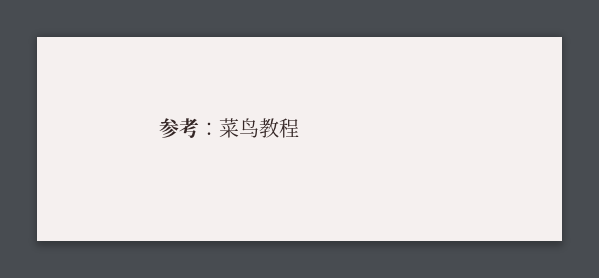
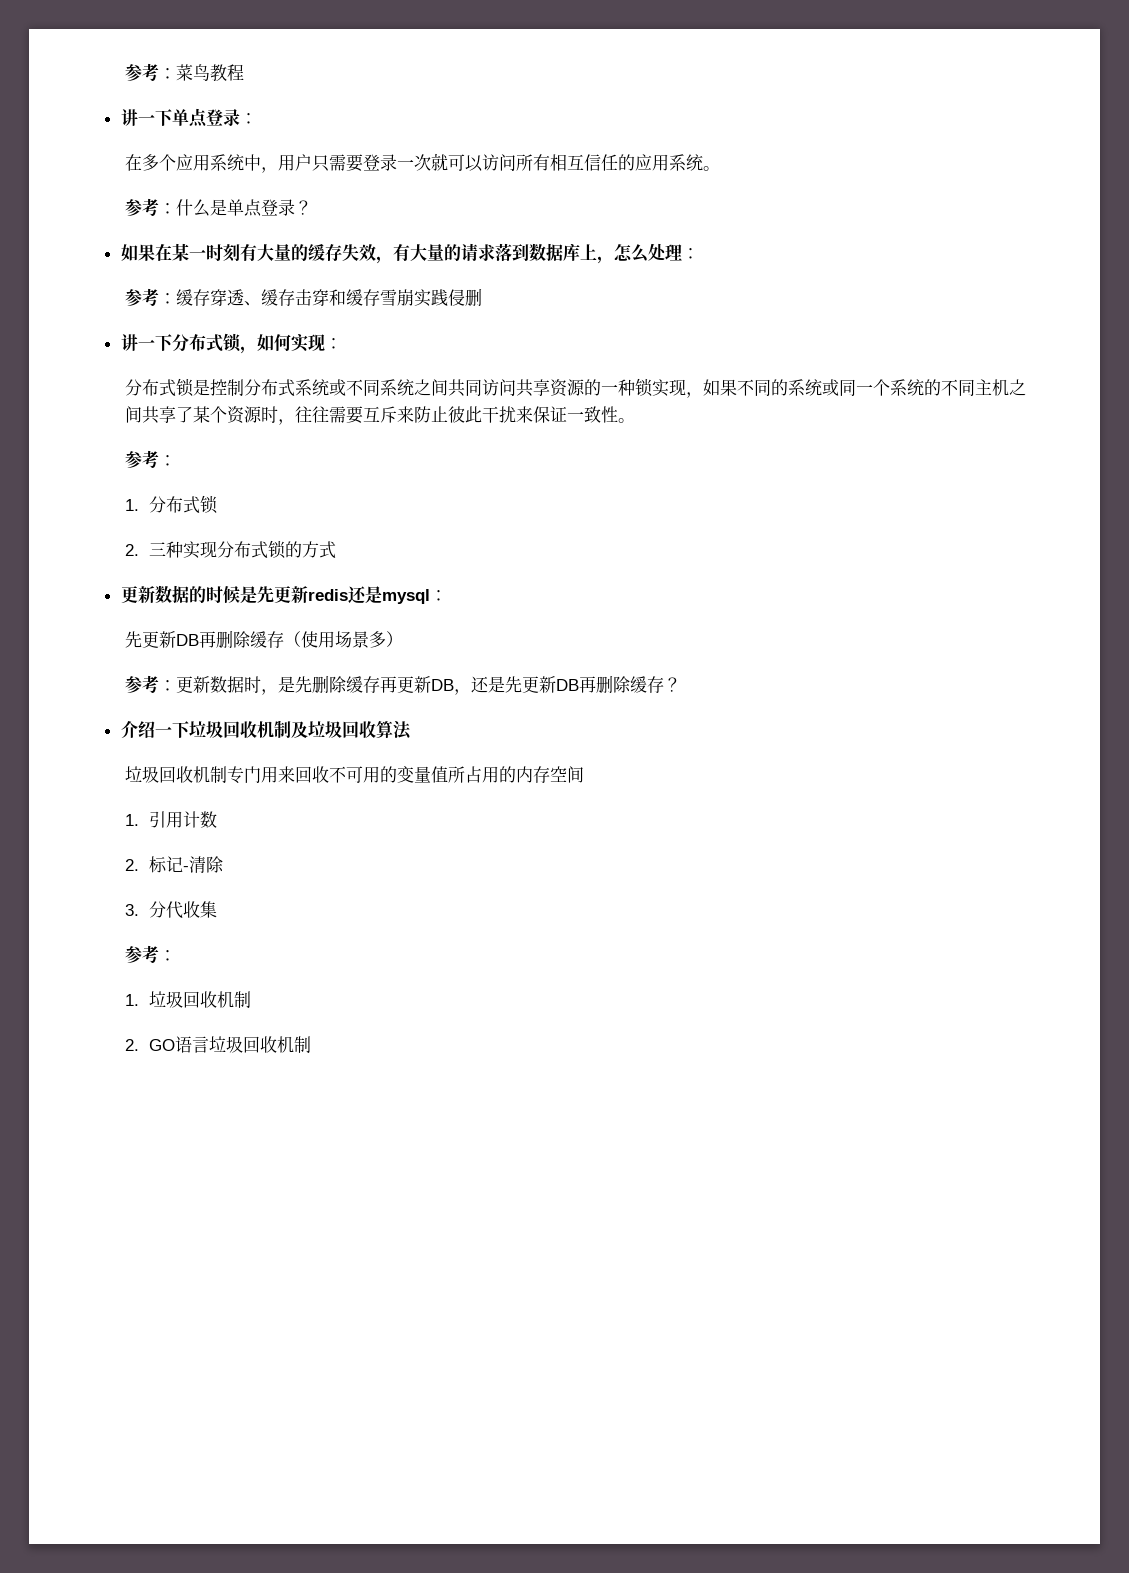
(299, 128) none -> [120,108,257,128] [125,153,721,173] [125,198,313,217] [120,243,699,264] [125,288,483,307] [120,333,342,354] [125,378,1027,398] [125,406,636,425] [125,450,177,468] [125,495,218,514] [125,540,336,559] [120,585,447,604] [125,630,404,648] [125,675,682,695] [120,720,412,740] [125,766,585,784] [125,811,217,828] [125,856,224,873] [125,901,217,919] [125,945,177,963] [125,991,251,1008] [125,1036,311,1053] // 讲一下单点登录： // 在多个应用系统中，用户只需要登录一次就可以访问所有相互信任的应用系统。 // 参考：什么是单点登录？ // 如果在某一时刻有大量的缓存失效，有大量的请求落到数据库上，怎么处理： // 参考：缓存穿透、缓存击穿和缓存雪崩实践侵删 // 讲一下分布式锁，如何实现： // 分布式锁是控制分布式系统或不同系统之间共同访问共享资源的一种锁实现，如果不同的系统或同一个系统的不同主机之间共享了某个资源时，往往需要互斥来防止彼此干扰来保证一致性。 // 参考： // 1.分布式锁 // 2.三种实现分布式锁的方式 // 更新数据的时候是先更新redis还是mysql： // 先更新DB再删除缓存（使用场景多） // 参考：更新数据时，是先删除缓存再更新DB，还是先更新DB再删除缓存？ // 介绍一下垃圾回收机制及垃圾回收算法 // 垃圾回收机制专门用来回收不可用的变量值所占用的内存空间 // 1.引用计数 // 2.标记-清除 // 3.分代收集 // 参考： // 1.垃圾回收机制 // 2. GO语言垃圾回收机制

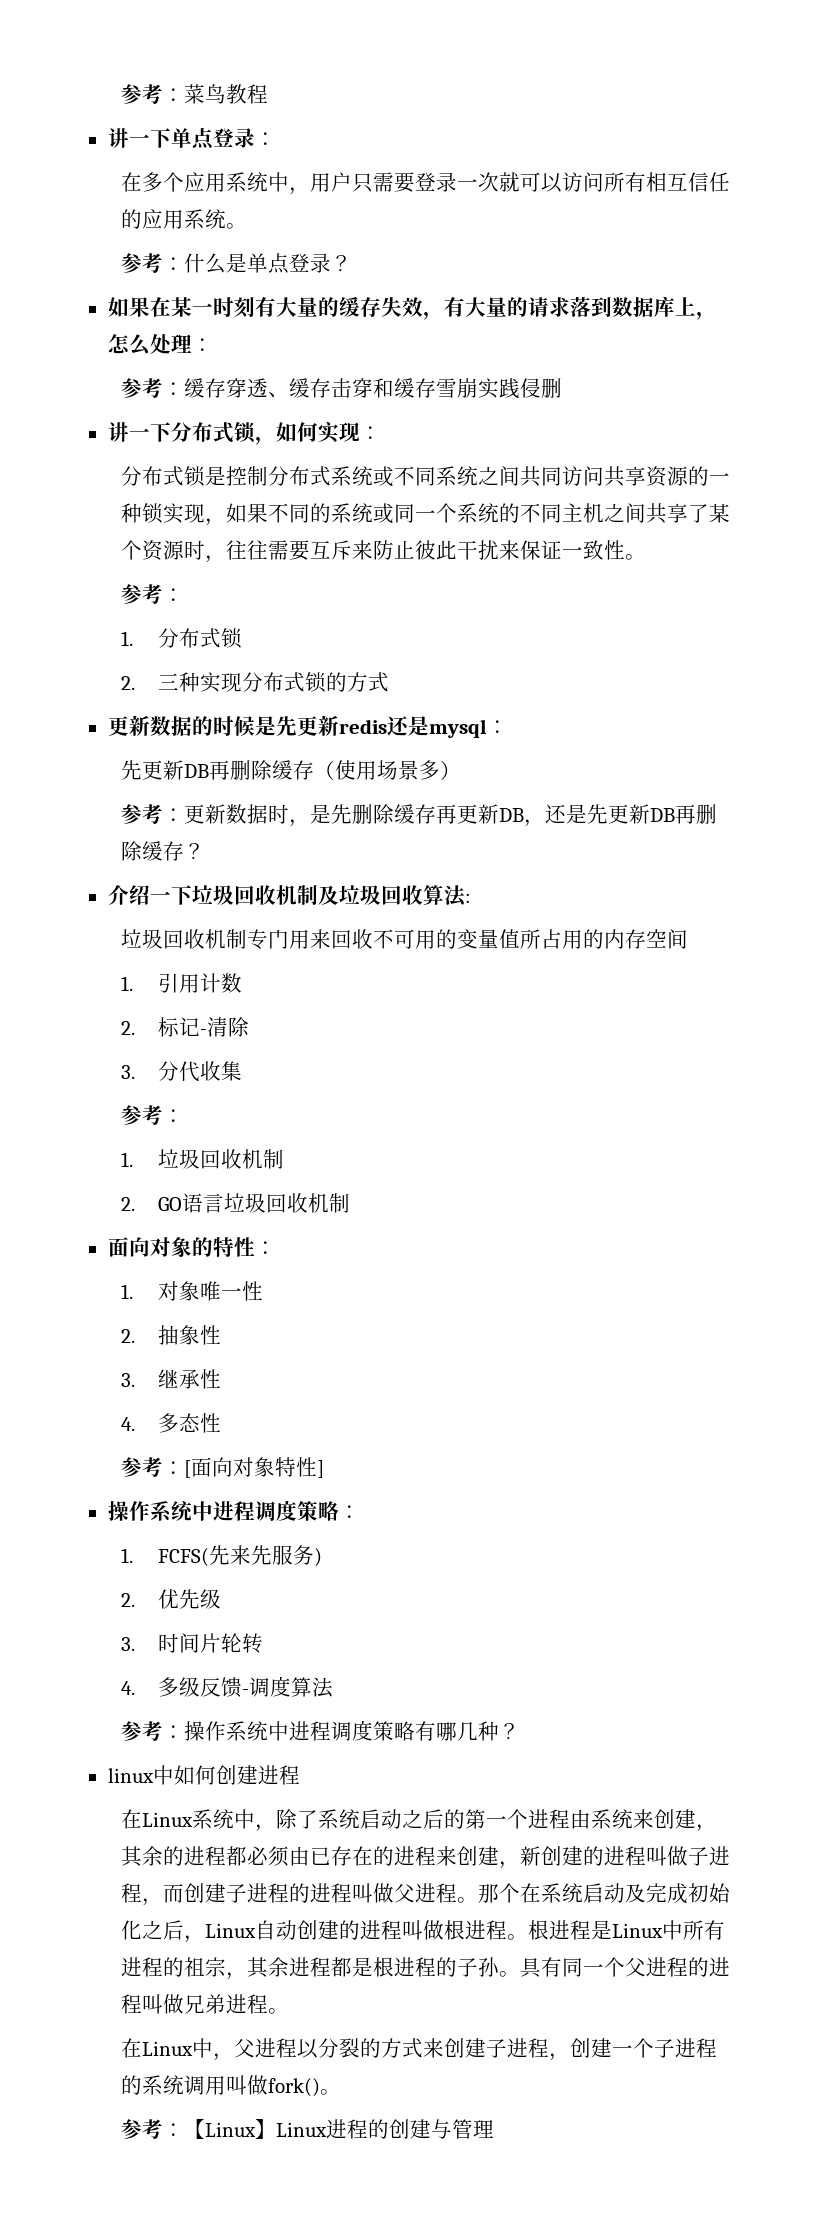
(412, 730) none -> [464,893,471,903] :
(311, 1044) none -> [107,1237,276,1257] [121,1281,263,1301] [121,1325,221,1345] [121,1369,221,1389] [121,1413,221,1433] [121,1457,325,1478] [107,1500,360,1522] [121,1545,322,1567] [121,1589,221,1609] [121,1633,263,1654] [121,1676,333,1698] [121,1720,521,1741] [107,1765,300,1785] [121,1809,718,1832] [121,1846,731,1869] [121,1883,732,1906] [121,1920,726,1943] [121,1957,731,1980] [121,1994,290,2014] [121,2038,718,2061] [121,2075,342,2097] [121,2119,495,2139] // 面向对象的特性： // 1.对象唯一性 // 2.抽象性 // 3.继承性 // 4.多态性 // 参考：[面向对象特性] // 操作系统中进程调度策略： // 1. FCFS(先来先服务) // 2.优先级 // 3.时间片轮转 // 4.多级反馈-调度算法 // 参考：操作系统中进程调度策略有哪几种？ // linux中如何创建进程 // 在Linux系统中，除了系统启动之后的第一个进程由系统来创建，其余的进程都必须由已存在的进程来创建，新创建的进程叫做子进程，而创建子进程的进程叫做父进程。那个在系统启动及完成初始化之后，Linux自动创建的进程叫做根进程。根进程是Linux中所有进程的祖宗，其余进程都是根进程的子孙。具有同一个父进程的进程叫做兄弟进程。 // 在Linux中，父进程以分裂的方式来创建子进程，创建一个子进程的系统调用叫做fork()。 // 参考：【Linux】Linux进程的创建与管理

